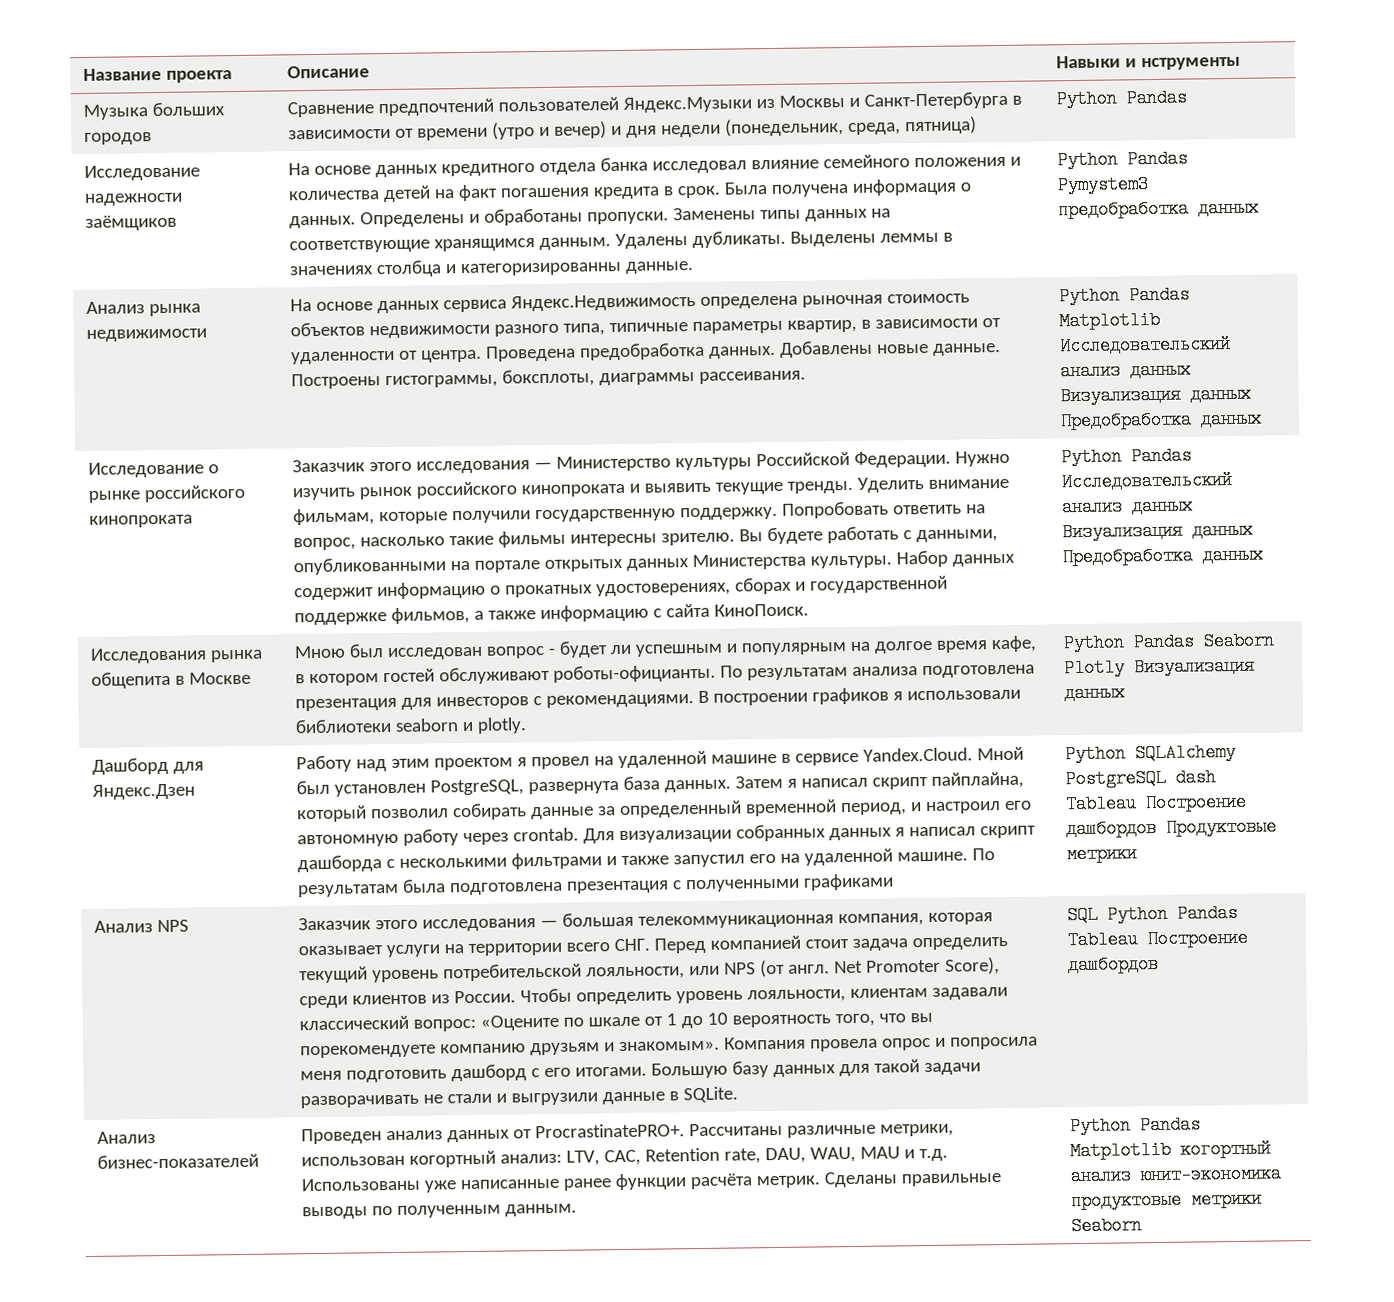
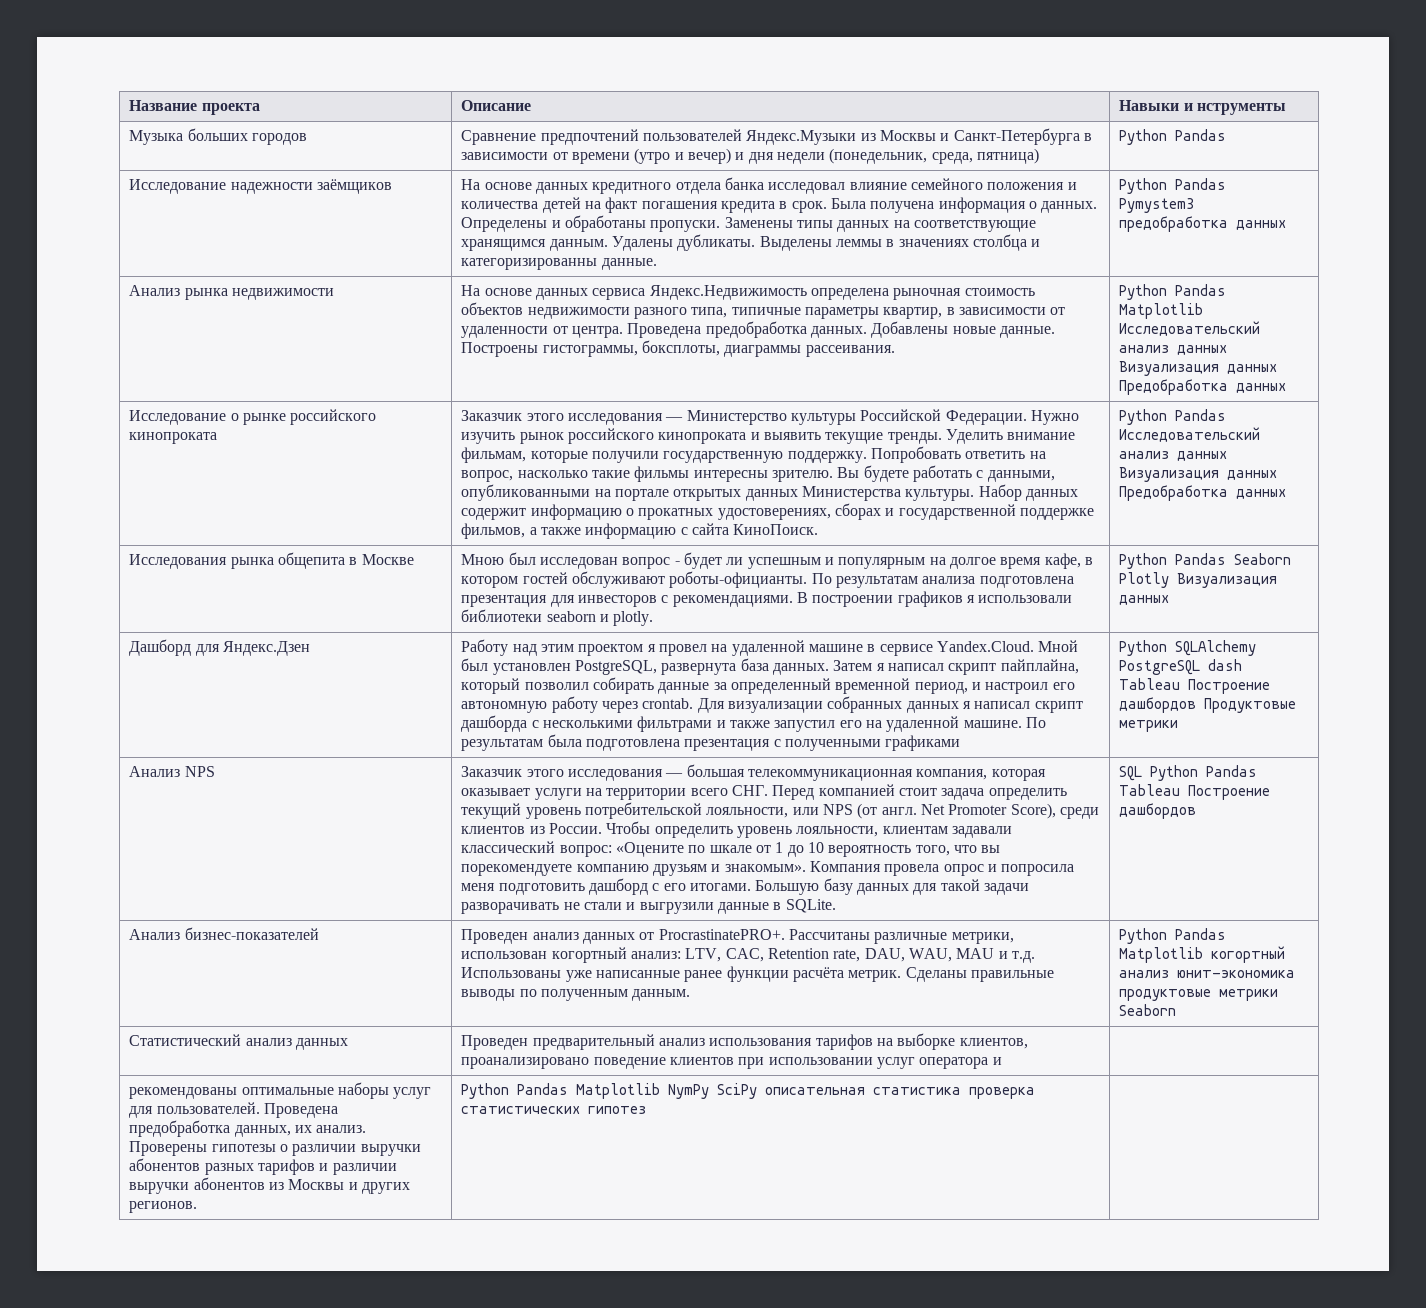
(1142, 1226) none -> [129,1034,349,1050] [461,1033,1028,1050] [461,1057,1002,1069] [129,1082,432,1099] [129,1102,339,1118] [129,1120,367,1137] [129,1141,421,1156] [129,1158,397,1175] [129,1177,411,1194] [129,1201,198,1213] [461,1083,1036,1099] [461,1106,647,1114] // Статистический анализ данных | Проведен предварительный анализ использования тарифов на выборке клиентов, проанализировано поведение клиентов при использовании услуг оператора и | // рекомендованы оптимальные наборы услуг для пользователей. Проведена предобработка данных, их анализ. Проверены гипотезы о различии выручки абонентов разных тарифов и различии выручки абонентов из Москвы и других регионов. | Python Pandas Matplotlib NymPy SciPy описательная статистика проверка статистических гипотез |

